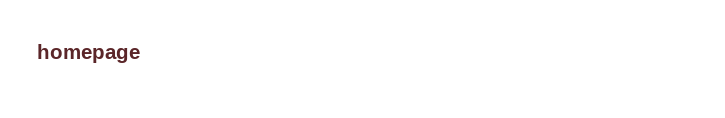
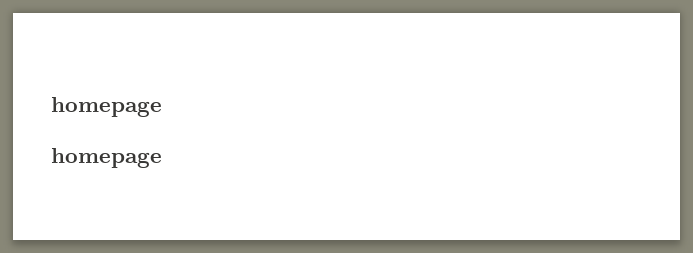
[37,44,140,63] homepage -> [51,97,162,117] [51,148,162,168] homepage // homepage

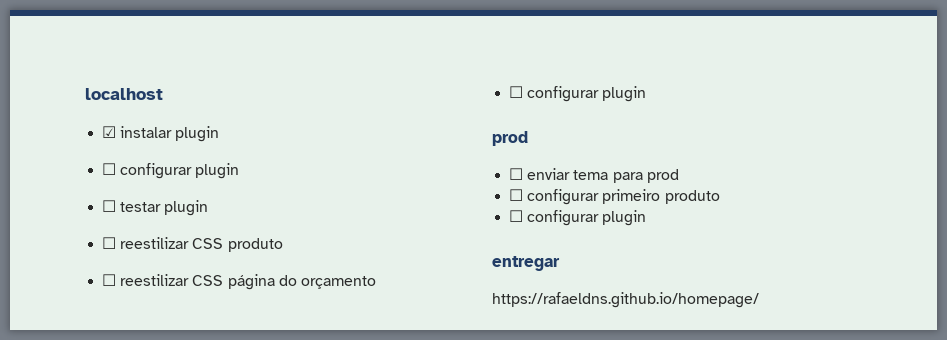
[51,97,162,117] [51,148,162,168] homepage // homepage -> [85,88,163,100] [102,126,220,142] [102,163,240,179] [102,200,209,216] [102,237,283,252] [102,274,376,290] [509,86,647,102] [492,131,528,146] [509,168,679,183] [509,189,720,205] [509,210,647,226] [492,256,560,271] [492,292,759,308] localhost // ☑ instalar plugin // ☐ configurar plugin // ☐ testar plugin // ☐ reestilizar CSS produto // ☐ reestilizar CSS página do orçamento // ☐ configurar plugin // prod // ☐ enviar tema para prod // ☐ configurar primeiro produto // ☐ configurar plugin // entregar // https://rafaeldns.github.io/homepage/

